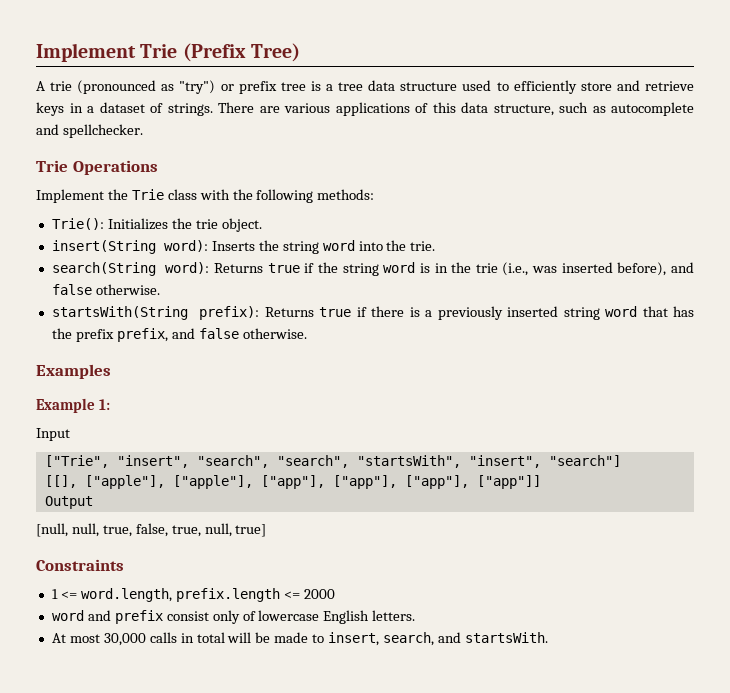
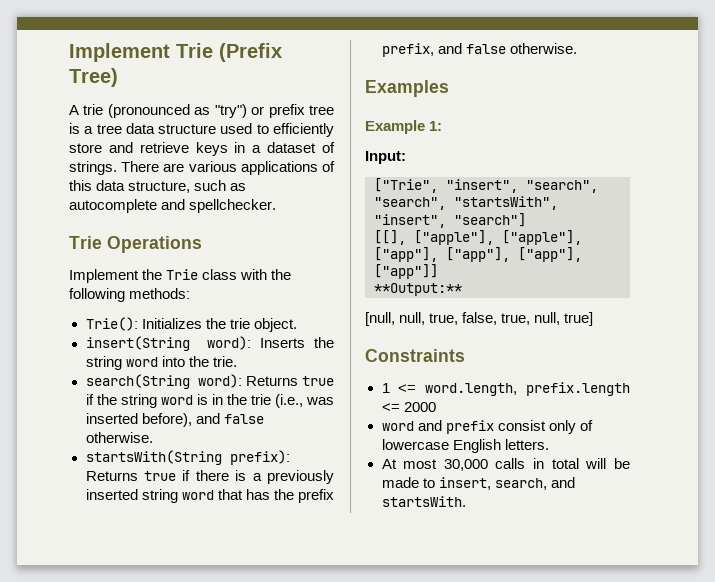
[36,428,70,441] Input -> [365,151,406,164] Input:
[44,496,93,509] Output -> [374,283,462,296] **Output:**

